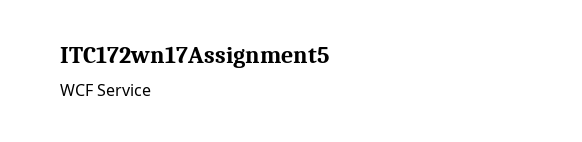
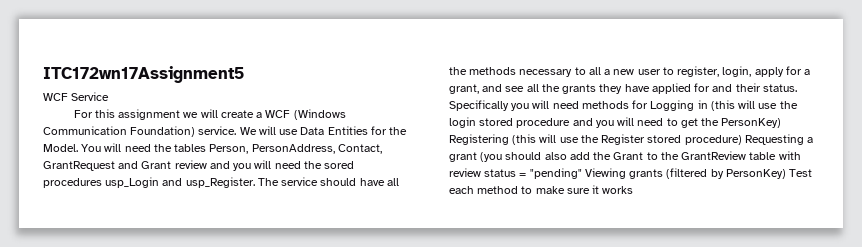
(152, 90) none -> [73,109,346,120] [43,126,408,137] [43,143,382,154] [43,160,355,171] [43,177,399,188] [449,66,811,77] [449,83,797,94] [449,100,798,111] [449,117,782,128] [449,134,814,145] [449,151,801,162] [449,168,813,179] [449,185,634,194] // For this assignment we will create a WCF (Windows Communication Foundation) service. We will use Data Entities for the Model. You will need the tables Person, PersonAddress, Contact, GrantRequest and Grant review and you will need the sored procedures usp_Login and usp_Register. The service should have all the methods necessary to all a new user to register, login, apply for a grant, and see all the grants they have applied for and their status. Specifically you will need methods for Logging in (this will use the login stored procedure and you will need to get the PersonKey) Registering (this will use the Register stored procedure) Requesting a grant (you should also add the Grant to the GrantReview table with review status = "pending" Viewing grants (filtered by PersonKey) Test each method to make sure it works

